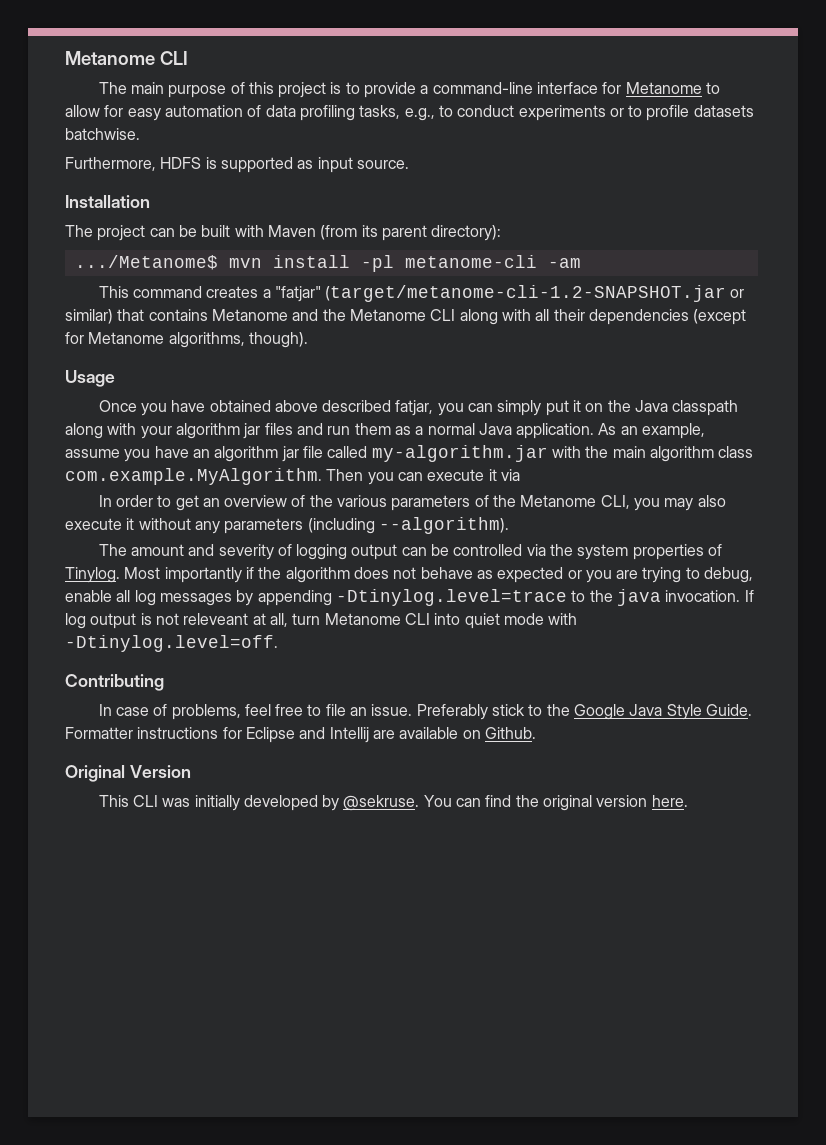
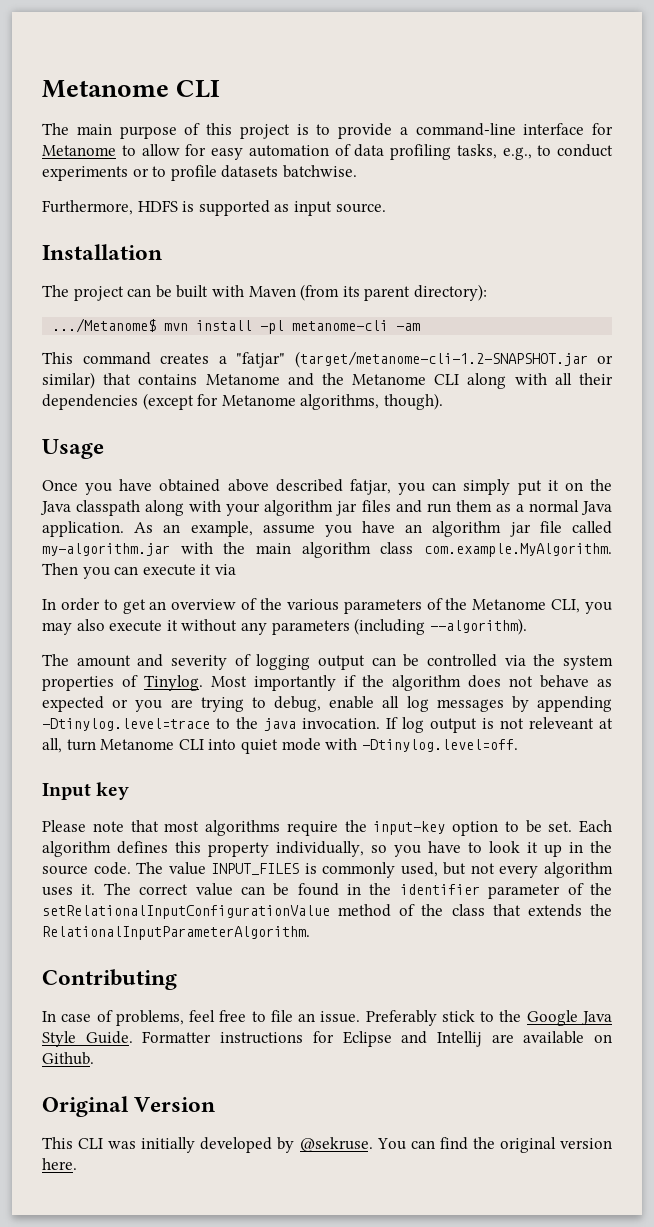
(278, 643) none -> [42,782,130,800] [42,820,612,836] [42,841,612,857] [42,862,613,878] [42,883,612,899] [42,904,613,919] [42,926,310,940] // Input key // Please note that most algorithms require the input-key option to be set. Each algorithm defines this property individually, so you have to look it up in the source code. The value INPUT_FILES is commonly used, but not every algorithm uses it. The correct value can be found in the identifier parameter of the setRelationalInputConfigurationValue method of the class that extends the RelationalInputParameterAlgorithm.

